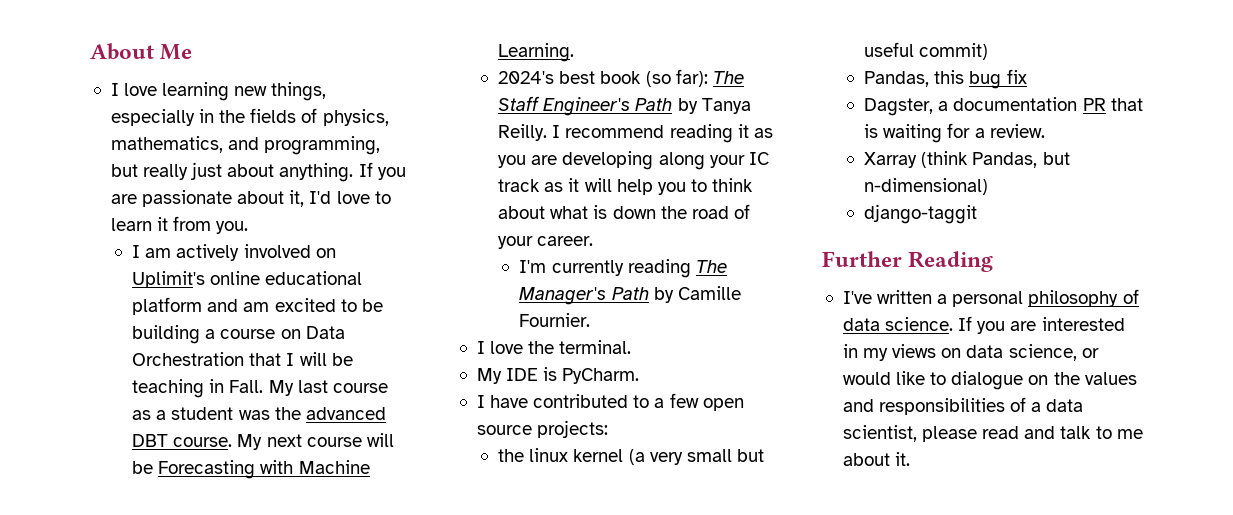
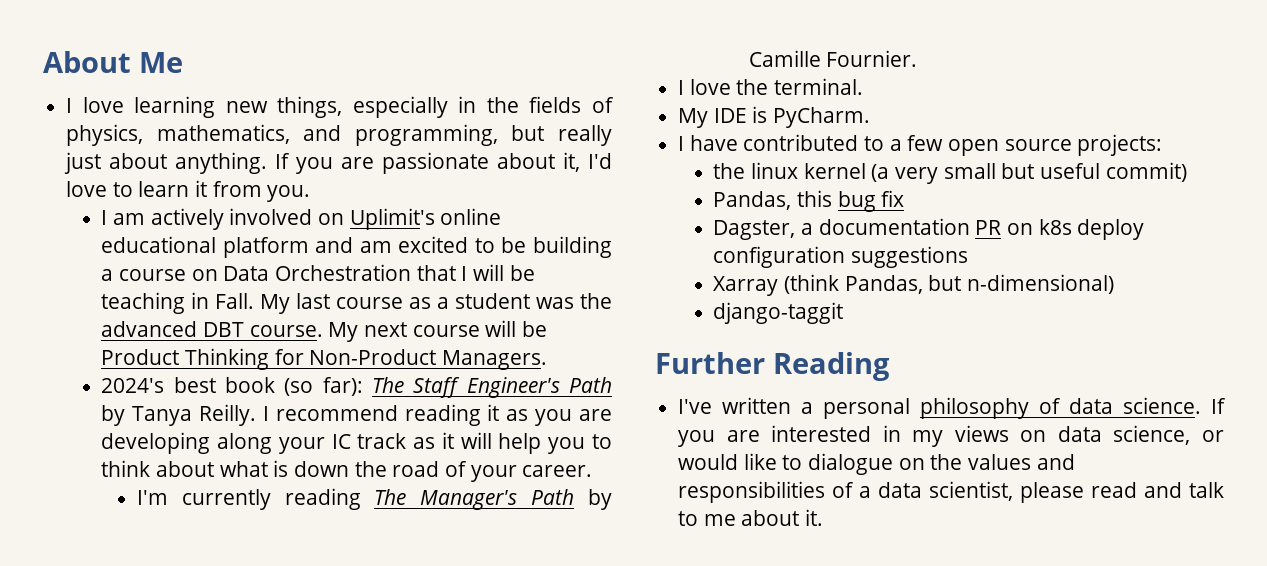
[158,460,370,479] [498,43,575,62] Forecasting with Machine Learning. -> [101,348,548,370] Product Thinking for Non-Product Managers.
[1110,98,1143,111] [864,123,1045,143] that is waiting for a review. -> [1007,219,1145,240] [713,246,969,268] on k8s deploy configuration suggestions

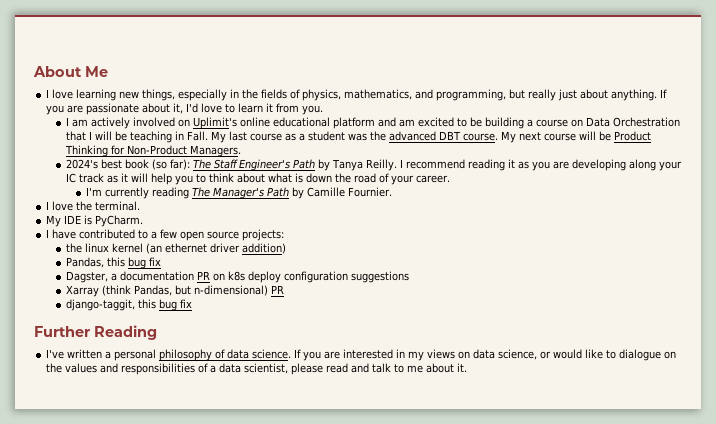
[871,162,1187,184] (a very small but useful commit) -> [146,243,287,254] (an ethernet driver addition)
[713,302,844,324] // django-taggit -> [271,285,285,294] [66,299,193,311] PR // django-taggit, this bug fix

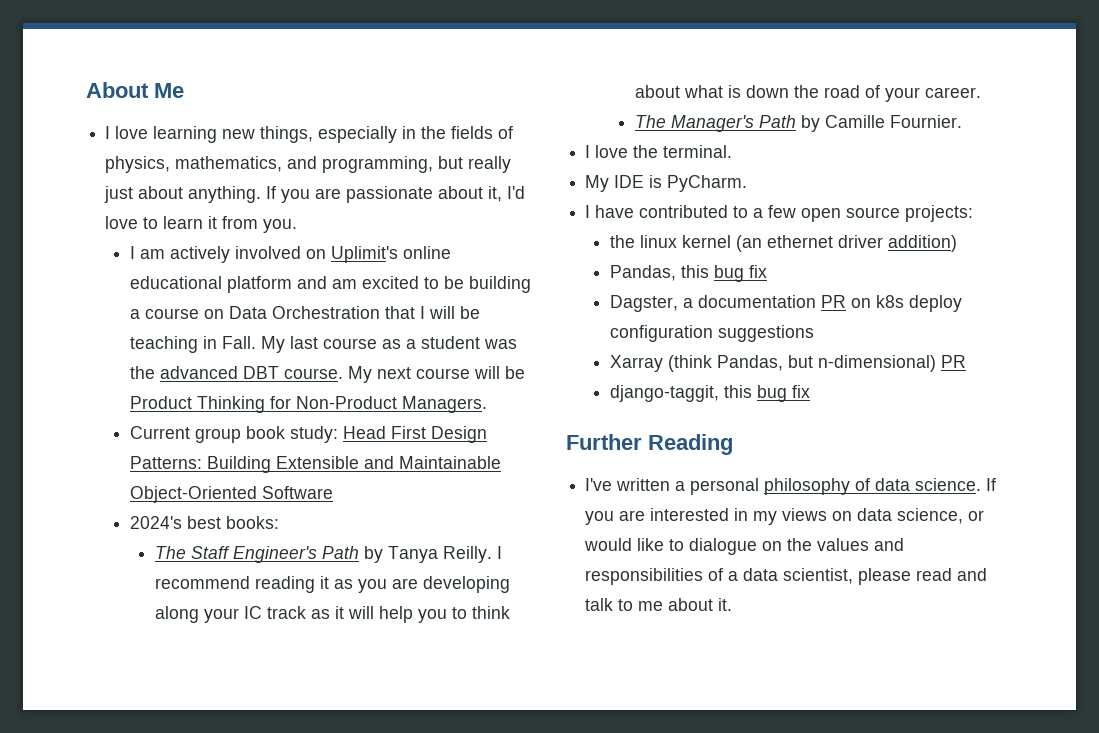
(242, 151) none -> [130,426,488,443] [130,456,502,473] [130,486,334,503] // Current group book study: Head First Design Patterns: Building Extensible and Maintainable Object-Oriented Software
[125,159,191,170] book (so far): -> [226,516,280,529] books: //
[85,187,189,199] I'm currently reading -> (982, 92) none

